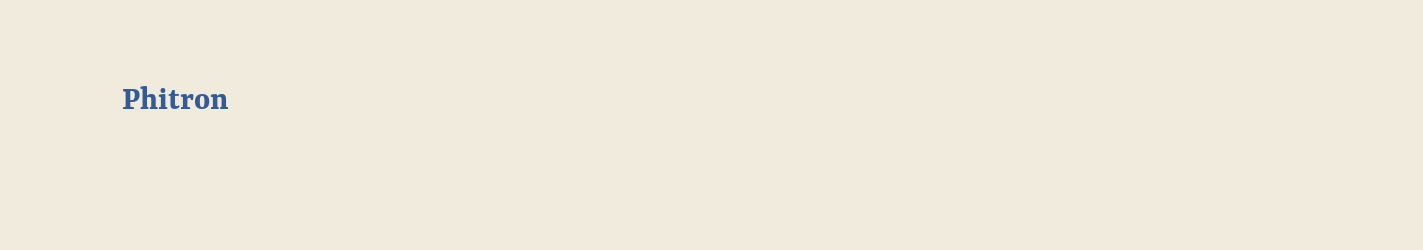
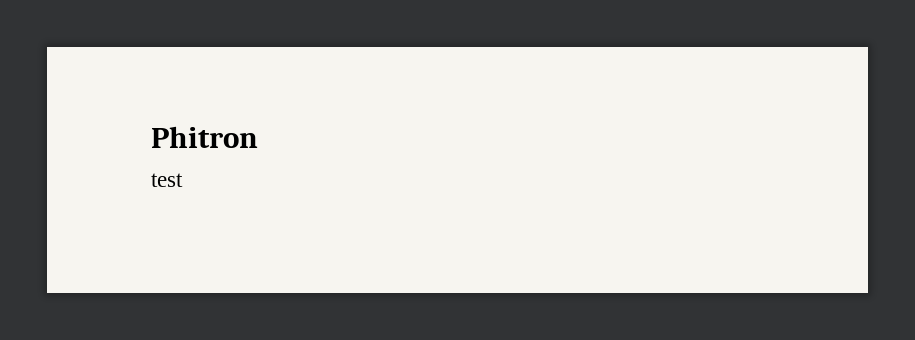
(229, 97) none -> [151,173,183,187] // test

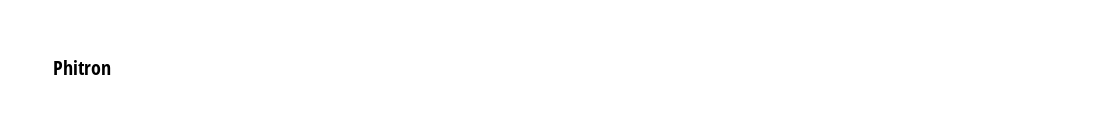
[151,173,183,187] // test -> (111, 67) none

